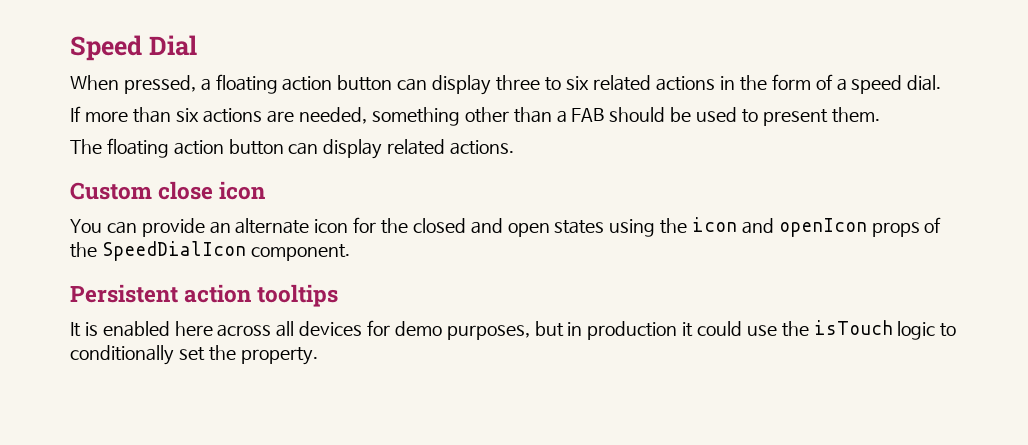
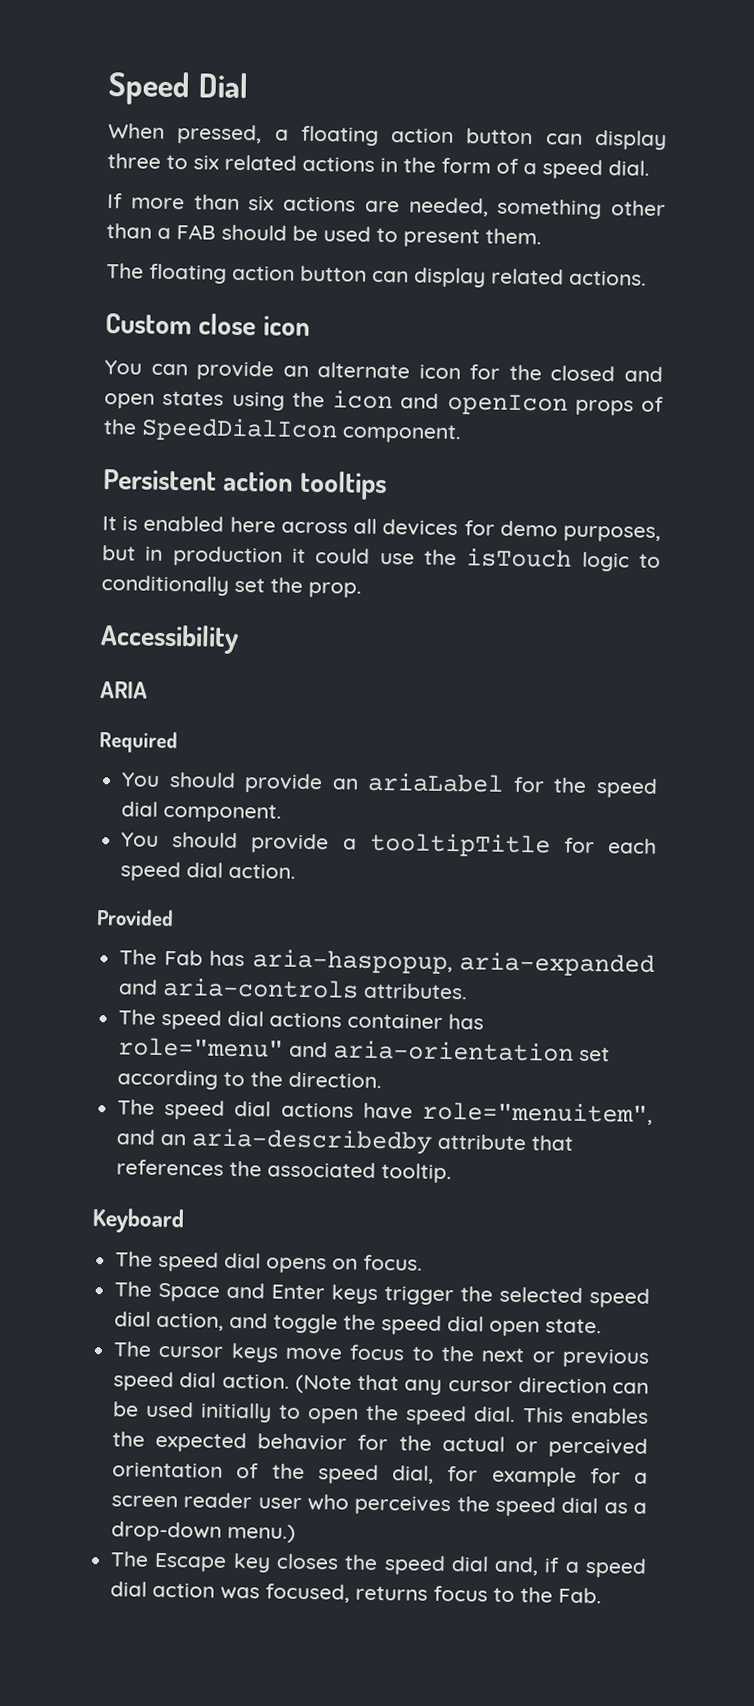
[240,347,318,365] property. -> [308,582,362,598] [100,624,239,655] [100,681,148,699] [99,731,178,754] [121,772,658,798] [121,801,283,823] [121,832,657,858] [120,861,297,882] [96,909,174,927] [119,949,655,977] [118,977,469,1000] [118,1009,485,1030] [118,1037,611,1062] [117,1069,383,1090] [117,1099,653,1125] [116,1128,575,1155] [116,1159,453,1184] [92,1208,184,1234] [115,1251,424,1274] [114,1281,650,1308] [114,1311,603,1337] [113,1341,650,1368] [113,1371,649,1395] [113,1401,649,1426] [112,1431,648,1458] [112,1462,648,1487] [111,1492,647,1517] [111,1521,297,1543] [110,1551,648,1578] [110,1581,603,1604] prop. // Accessibility // ARIA // Required // You should provide an ariaLabel for the speed dial component. // You should provide a tooltipTitle for each speed dial action. // Provided // The Fab has aria-haspopup, aria-expanded and aria-controls attributes. // The speed dial actions container has role="menu" and aria-orientation set according to the direction. // The speed dial actions have role="menuitem", and an aria-describedby attribute that references the associated tooltip. // Keyboard // The speed dial opens on focus. // The Space and Enter keys trigger the selected speed dial action, and toggle the speed dial open state. // The cursor keys move focus to the next or previous speed dial action. (Note that any cursor direction can be used initially to open the speed dial. This enables the expected behavior for the actual or perceived orientation of the speed dial, for example for a screen reader user who perceives the speed dial as a drop-down menu.) // The Escape key closes the speed dial and, if a speed dial action was focused, returns focus to the Fab.

